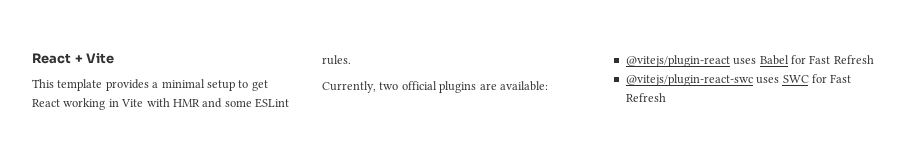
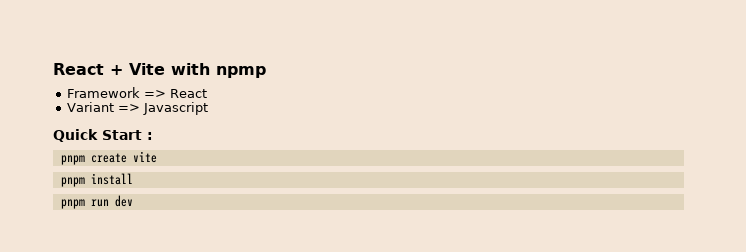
[32,79,268,91] [32,98,289,110] [322,55,351,65] [322,81,548,93] [625,55,874,67] [625,74,852,86] [625,93,666,102] // This template provides a minimal setup to get React working in Vite with HMR and some ESLint rules. // Currently, two official plugins are available: // @vitejs/plugin-react uses Babel for Fast Refresh // @vitejs/plugin-react-swc uses SWC for Fast Refresh -> [171,63,266,78] [66,87,207,98] [66,102,208,115] [53,129,153,142] [60,151,157,165] [60,173,133,187] [60,195,133,209] with npmp // Framework => React // Variant => Javascript // Quick Start : // pnpm create vite // pnpm install // pnpm run dev

